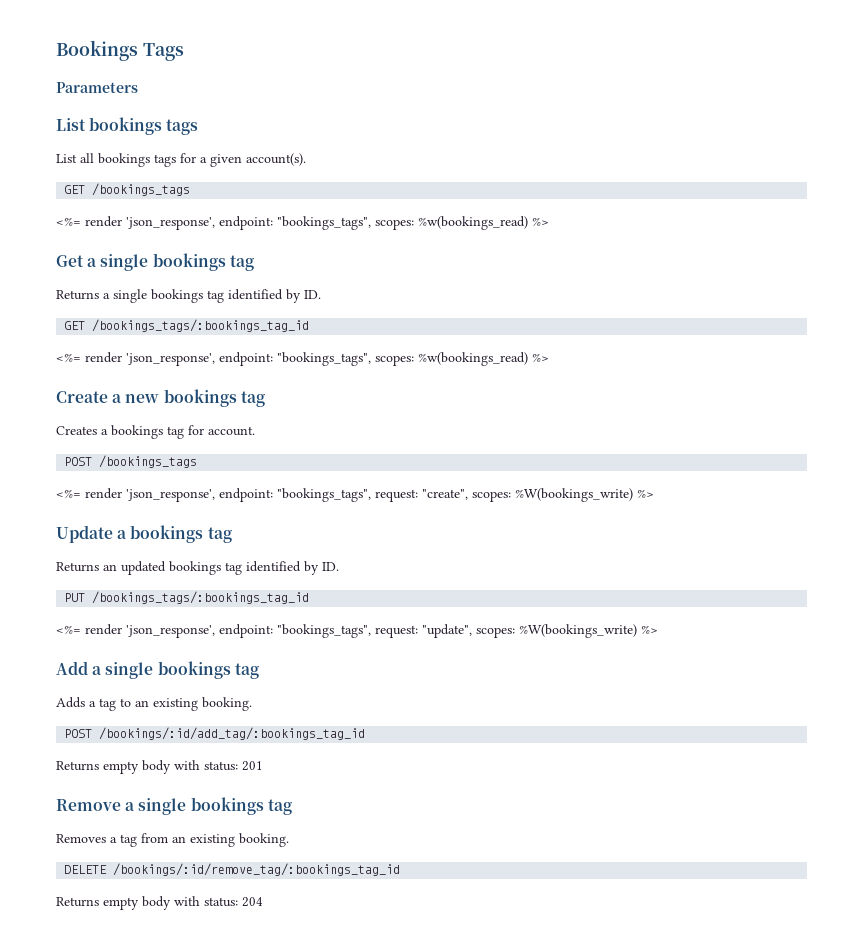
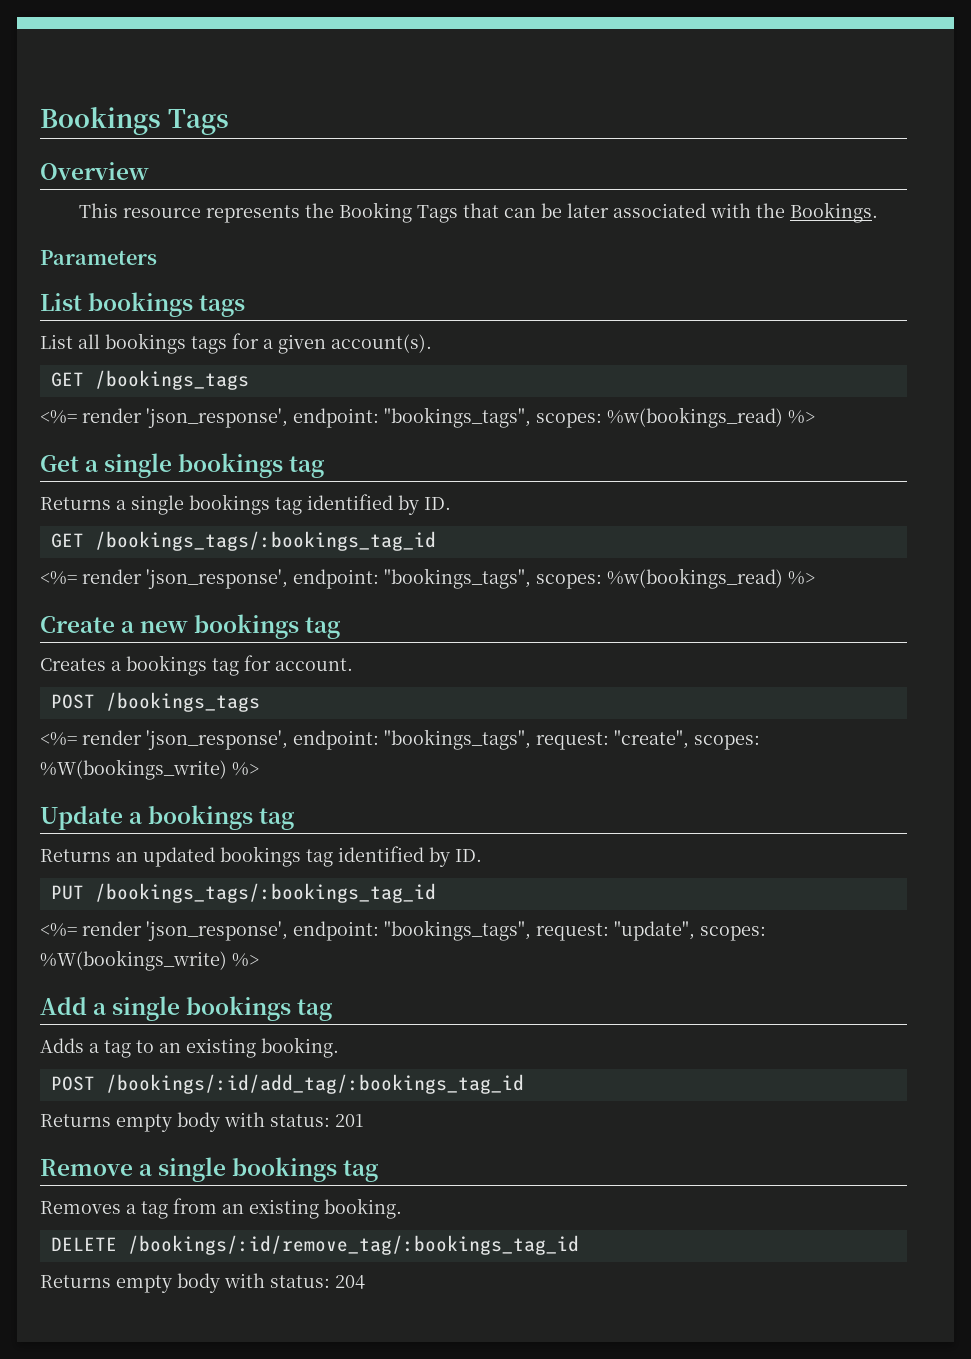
(184, 52) none -> [40,162,149,180] [78,202,878,223] // Overview // This resource represents the Booking Tags that can be later associated with the Bookings.

